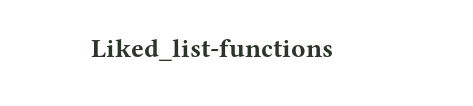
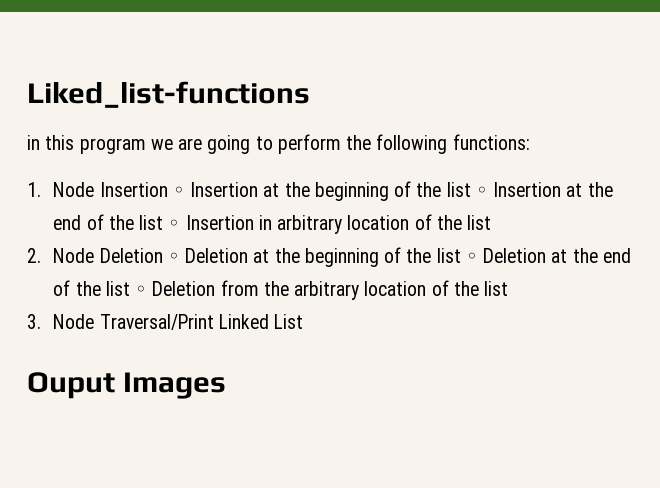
(333, 50) none -> [27,134,530,154] [27,181,613,201] [53,214,492,234] [27,247,631,267] [53,280,509,300] [27,314,304,330] [27,372,227,399] // in this program we are going to perform the following functions: // 1. Node Insertion ◦ Insertion at the beginning of the list ◦ Insertion at the end of the list ◦ Insertion in arbitrary location of the list // 2. Node Deletion ◦ Deletion at the beginning of the list ◦ Deletion at the end of the list ◦ Deletion from the arbitrary location of the list // 3. Node Traversal/Print Linked List // Ouput Images

